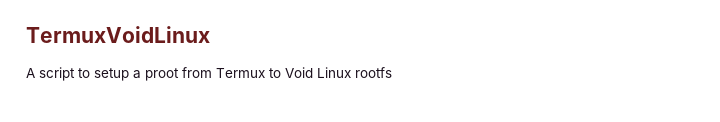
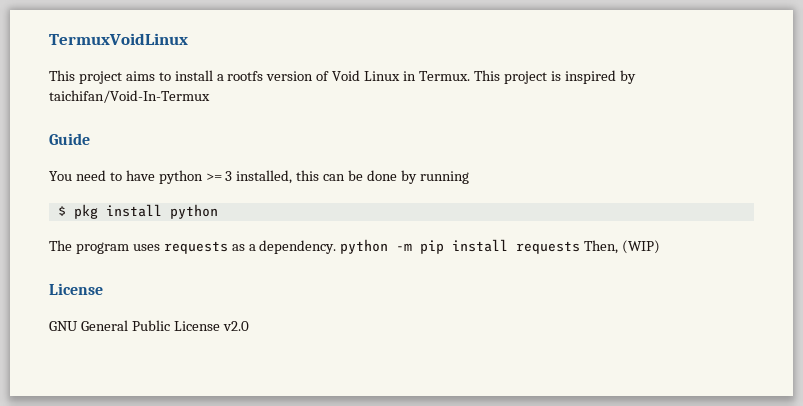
[26,67,392,81] A script to setup a proot from Termux to Void Linux rootfs -> [49,70,636,84] [49,90,210,103] [49,133,90,145] [49,170,469,184] [57,204,218,219] [49,239,661,254] [49,283,103,295] [49,320,249,331] This project aims to install a rootfs version of Void Linux in Termux. This project is inspired by taichifan/Void-In-Termux // Guide // You need to have python >= 3 installed, this can be done by running // $ pkg install python // The program uses requests as a dependency. python -m pip install requests Then, (WIP) // License // GNU General Public License v2.0

